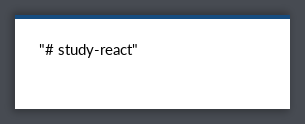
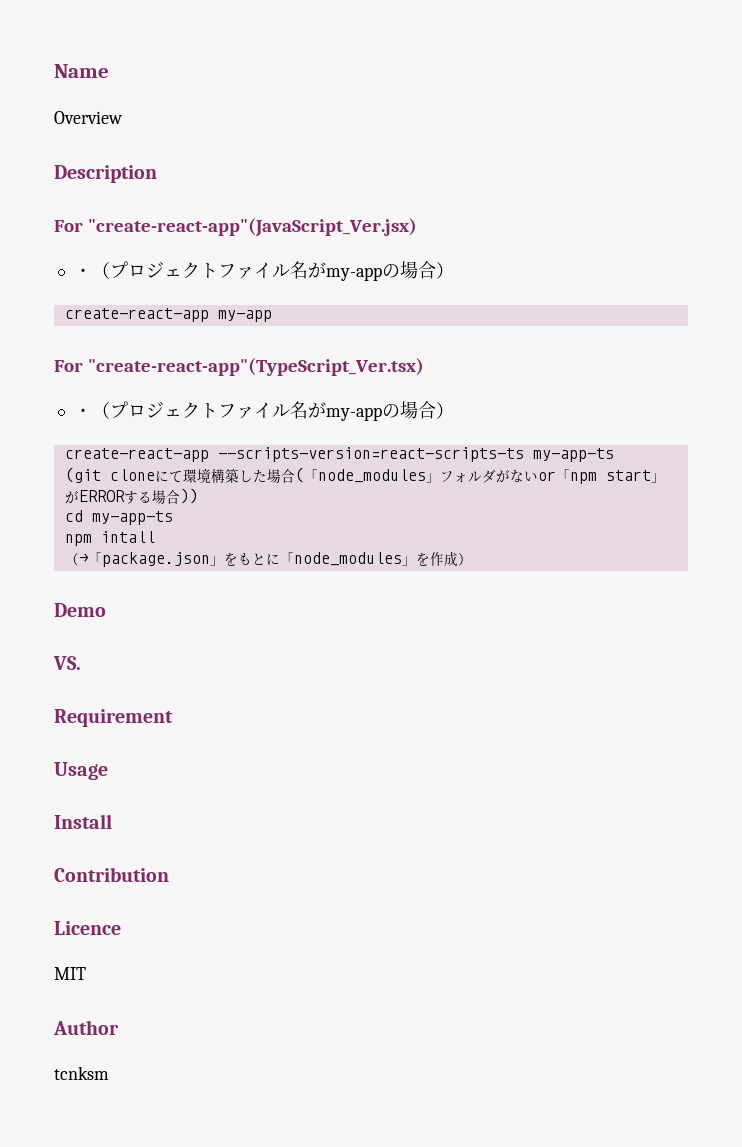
[39,44,138,58] "# study-react" -> [54,64,109,78] [54,111,123,124] [54,165,157,183] [54,218,418,237] [73,261,454,281] [64,308,272,322] [54,358,425,376] [73,401,454,421] [64,447,614,462] [64,467,665,484] [64,488,198,504] [64,510,173,525] [64,531,155,546] [64,551,472,567] [54,603,106,617] [53,656,81,670] [54,709,173,727] [54,762,108,780] [54,814,112,829] [54,867,169,882] [54,921,121,935] [54,967,86,980] [53,1020,119,1035] [54,1066,109,1080] Name // Overview // Description // For "create-react-app"(JavaScript_Ver.jsx) // ・（プロジェクトファイル名がmy-appの場合） // create-react-app my-app // For "create-react-app"(TypeScript_Ver.tsx) // ・（プロジェクトファイル名がmy-appの場合） // create-react-app --scripts-version=react-scripts-ts my-app-ts // (git cloneにて環境構築した場合(「node_modules」フォルダがないor「npm start」がERRORする場合)) // cd my-app-ts // npm intall // （→「package.json」をもとに「node_modules」を作成） // Demo // VS. // Requirement // Usage // Install // Contribution // Licence // MIT // Author // tcnksm

